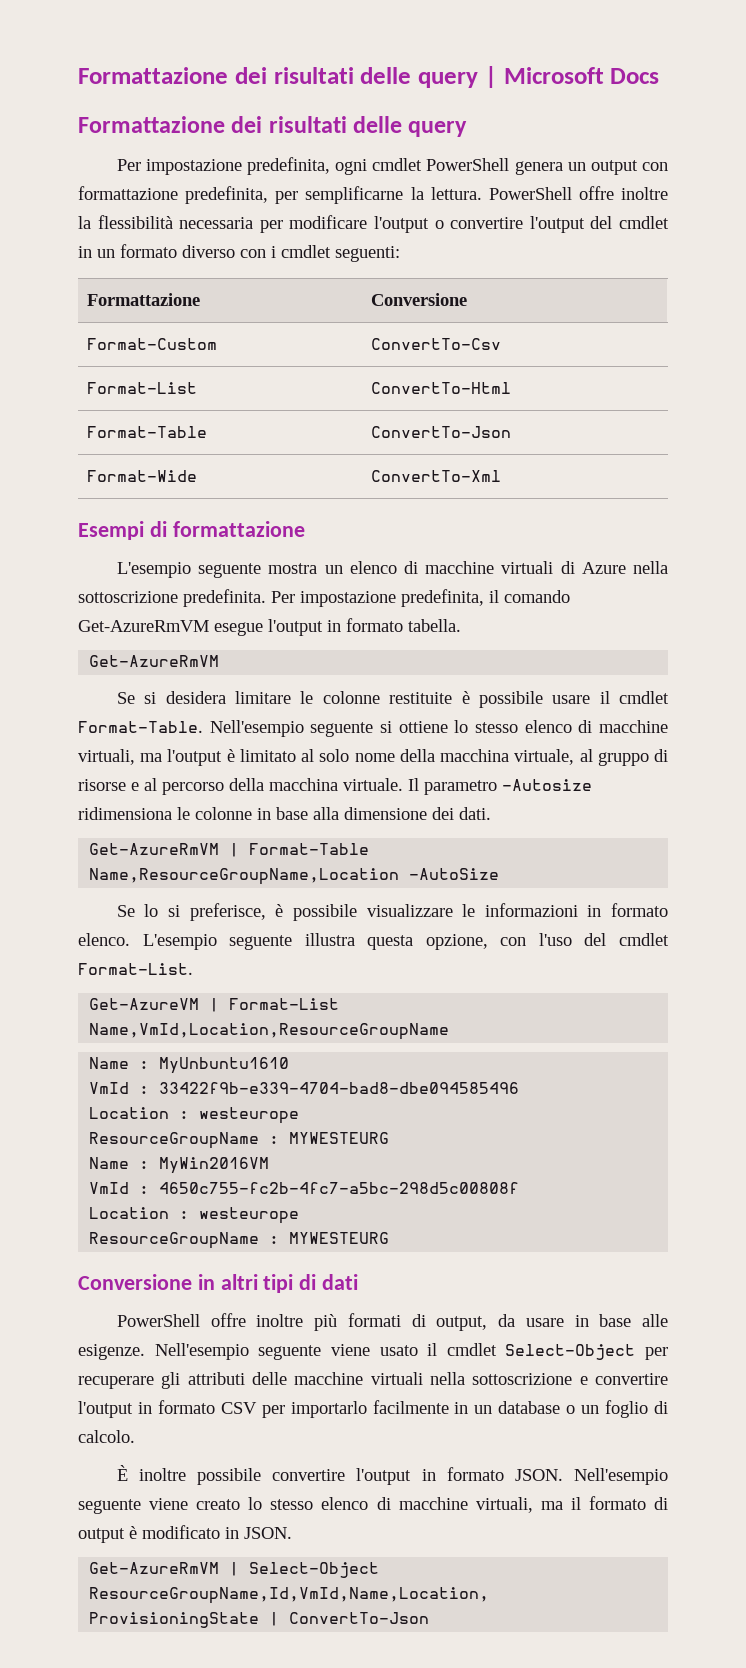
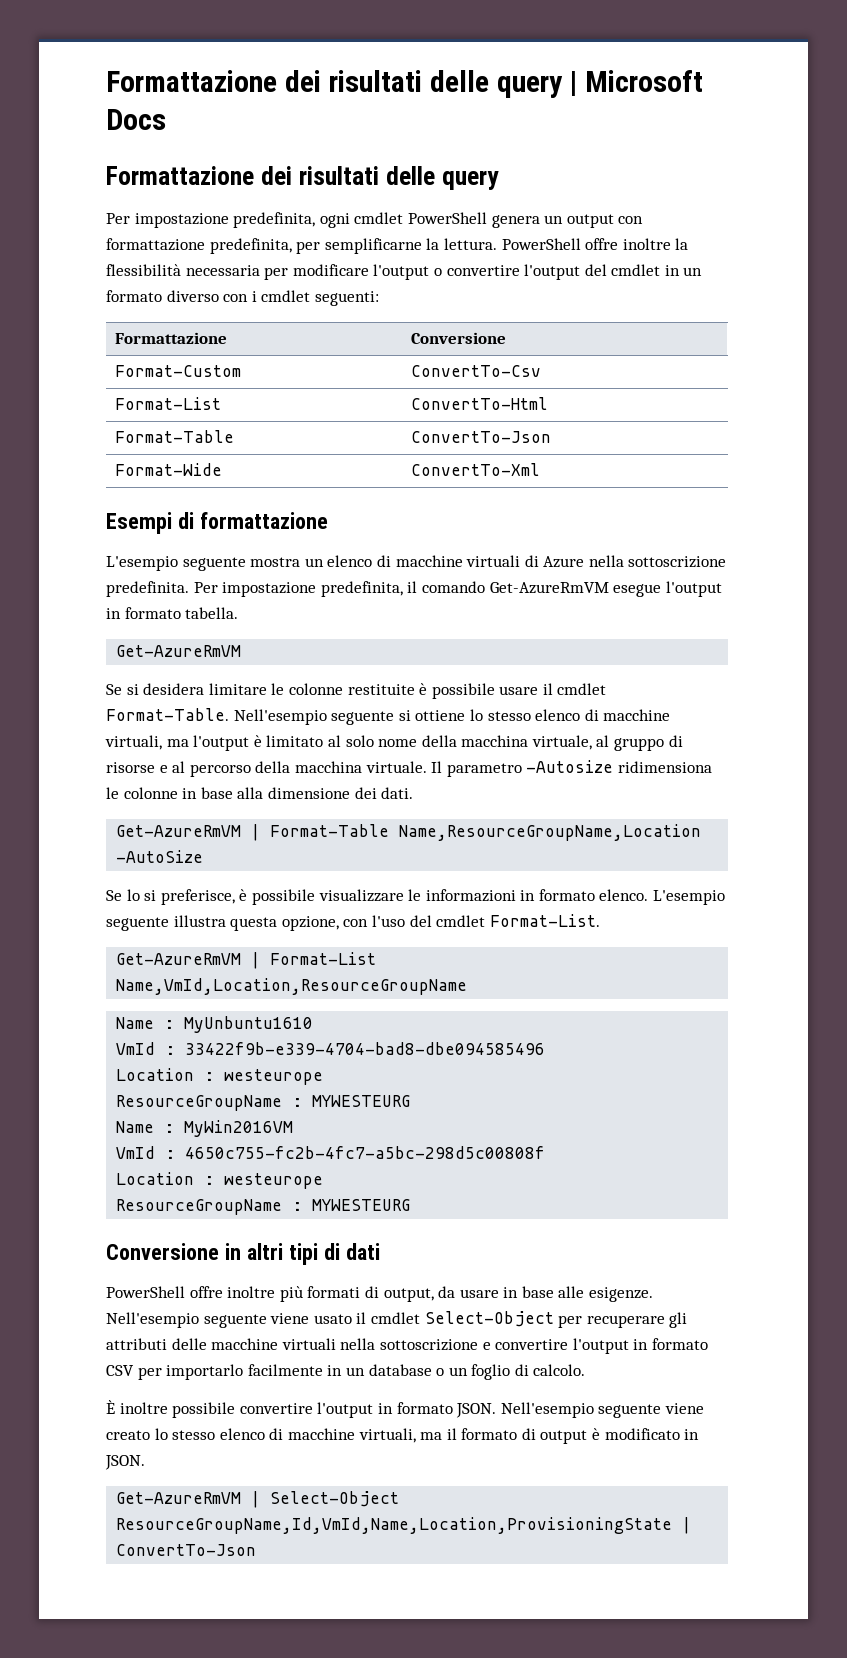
[89,998,200,1010] Get-AzureVM -> [116,953,242,965] Get-AzureRmVM

